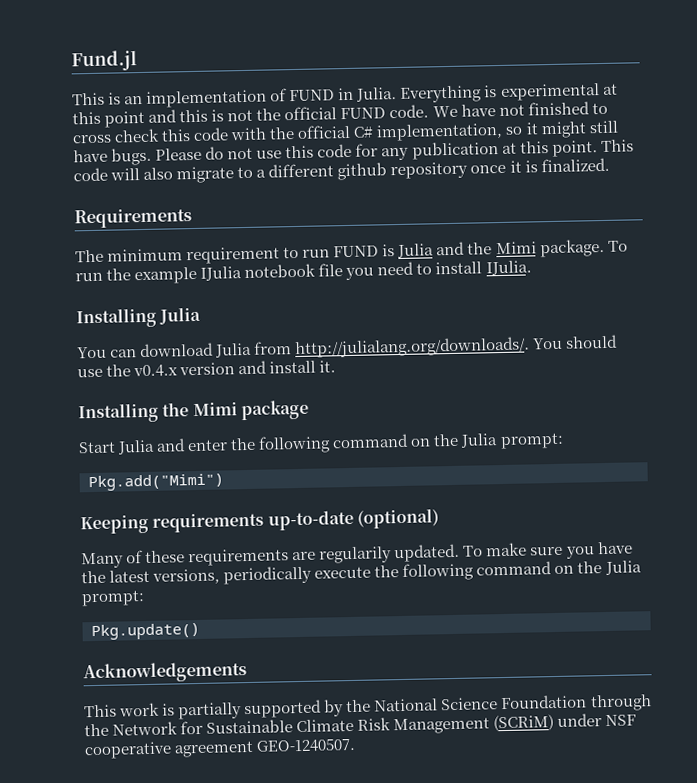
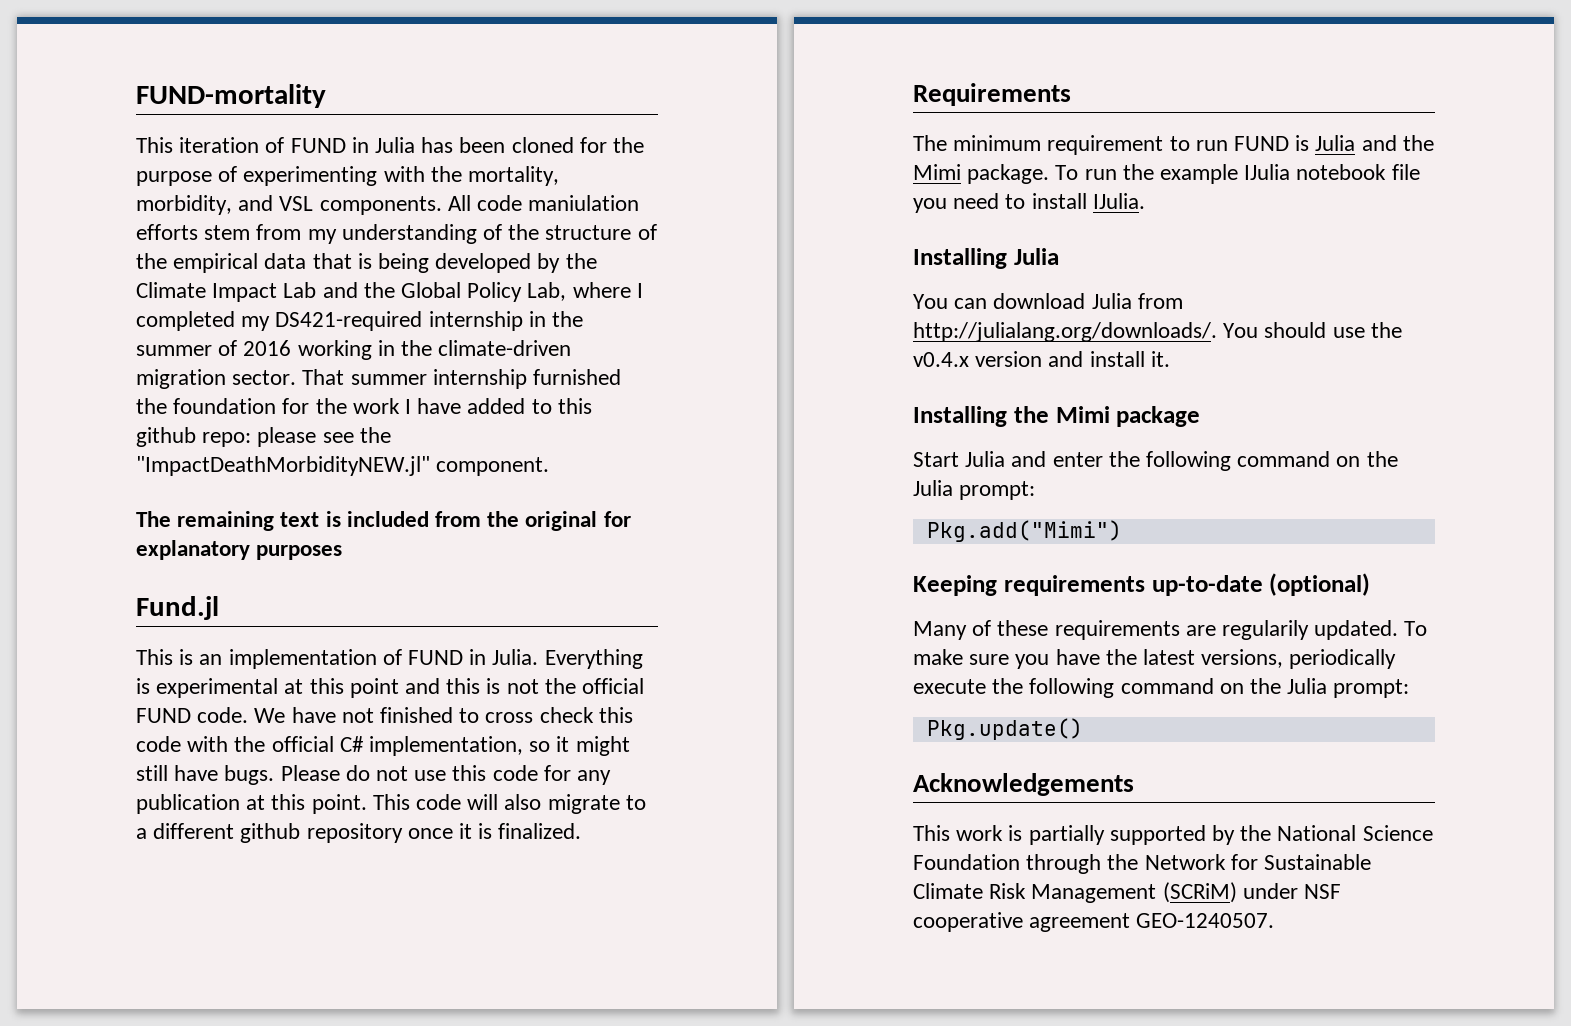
(71, 61) none -> [136,84,326,108] [136,137,645,153] [136,166,560,186] [136,195,640,215] [136,224,657,244] [136,253,597,273] [136,282,643,302] [136,311,584,331] [136,340,572,360] [136,369,622,389] [136,398,592,414] [136,427,391,447] [136,456,550,476] [136,511,631,531] [136,540,343,560] FUND-mortality // This iteration of FUND in Julia has been cloned for the purpose of experimenting with the mortality, morbidity, and VSL components. All code maniulation efforts stem from my understanding of the structure of the empirical data that is being developed by the Climate Impact Lab and the Global Policy Lab, where I completed my DS421-required internship in the summer of 2016 working in the climate-driven migration sector. That summer internship furnished the foundation for the work I have added to this github repo: please see the "ImpactDeathMorbidityNEW.jl" component. // The remaining text is included from the original for explanatory purposes //

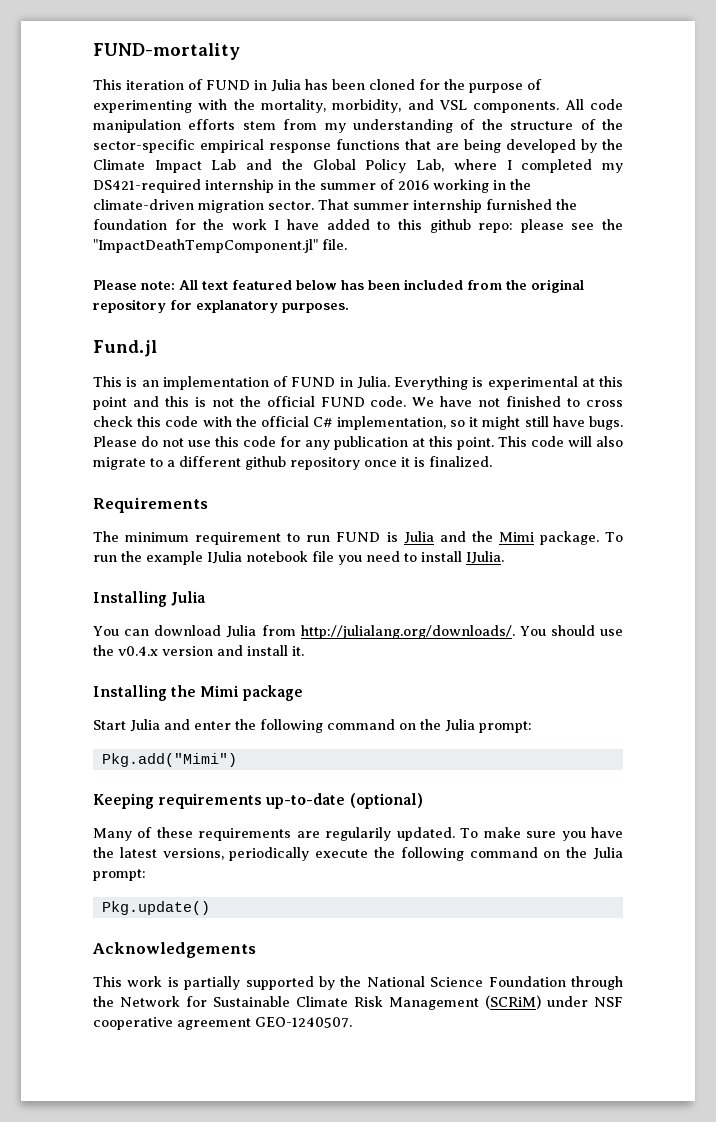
[528,195,640,211] maniulation -> [93,119,181,133] manipulation
[173,253,372,273] empirical data that is -> [93,139,459,153] sector-specific empirical response functions that are
[136,456,550,476] [136,511,341,531] "ImpactDeathMorbidityNEW.jl" component. // The remaining text is -> [93,239,347,253] [93,280,400,290] "ImpactDeathTempComponent.jl" file. // Please note: All text featured below has been
(598, 521) none -> [93,299,166,313] repository
[256,545,343,560] purposes -> [282,303,349,313] purposes.

